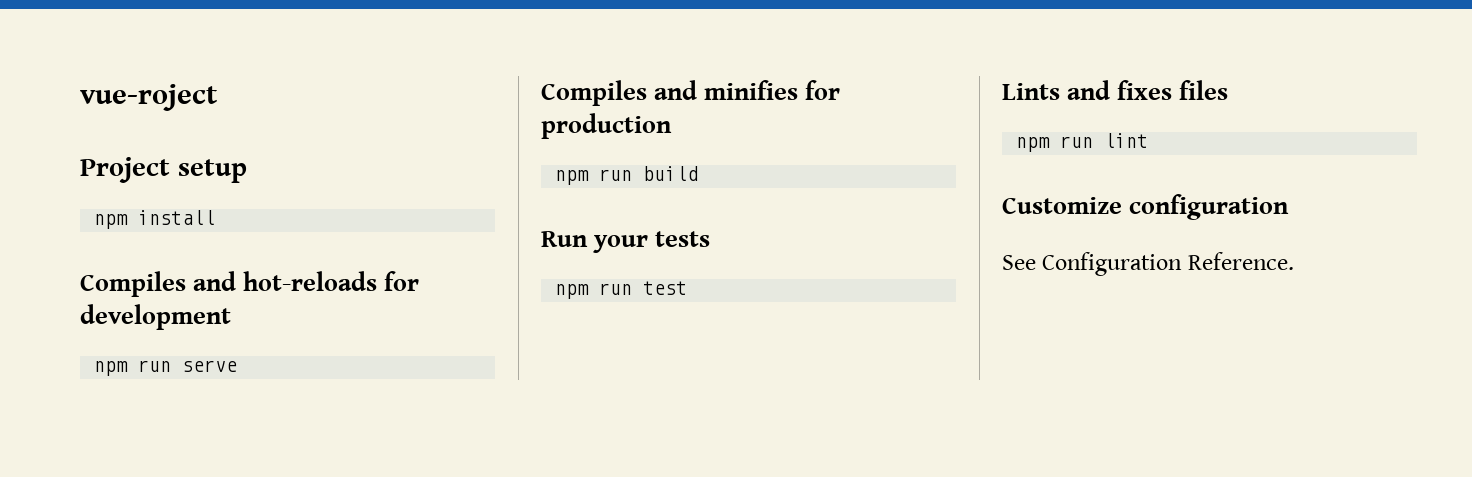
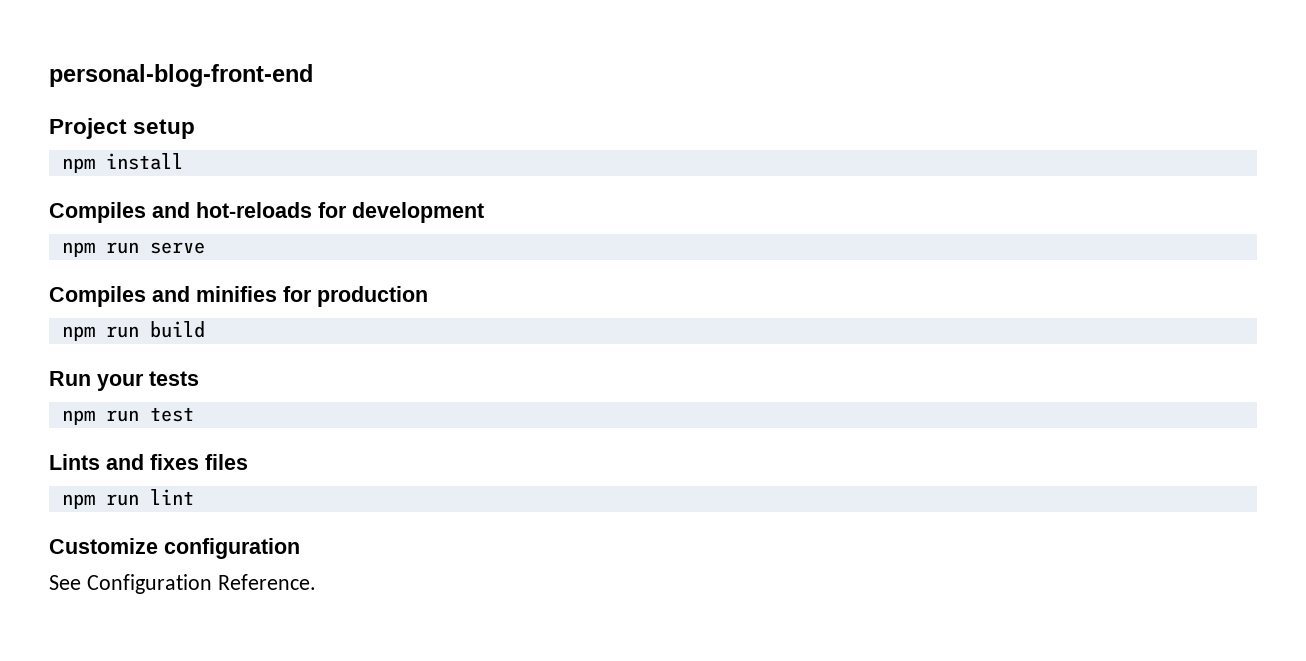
[80,84,218,111] vue-roject -> [49,64,313,87] personal-blog-front-end

